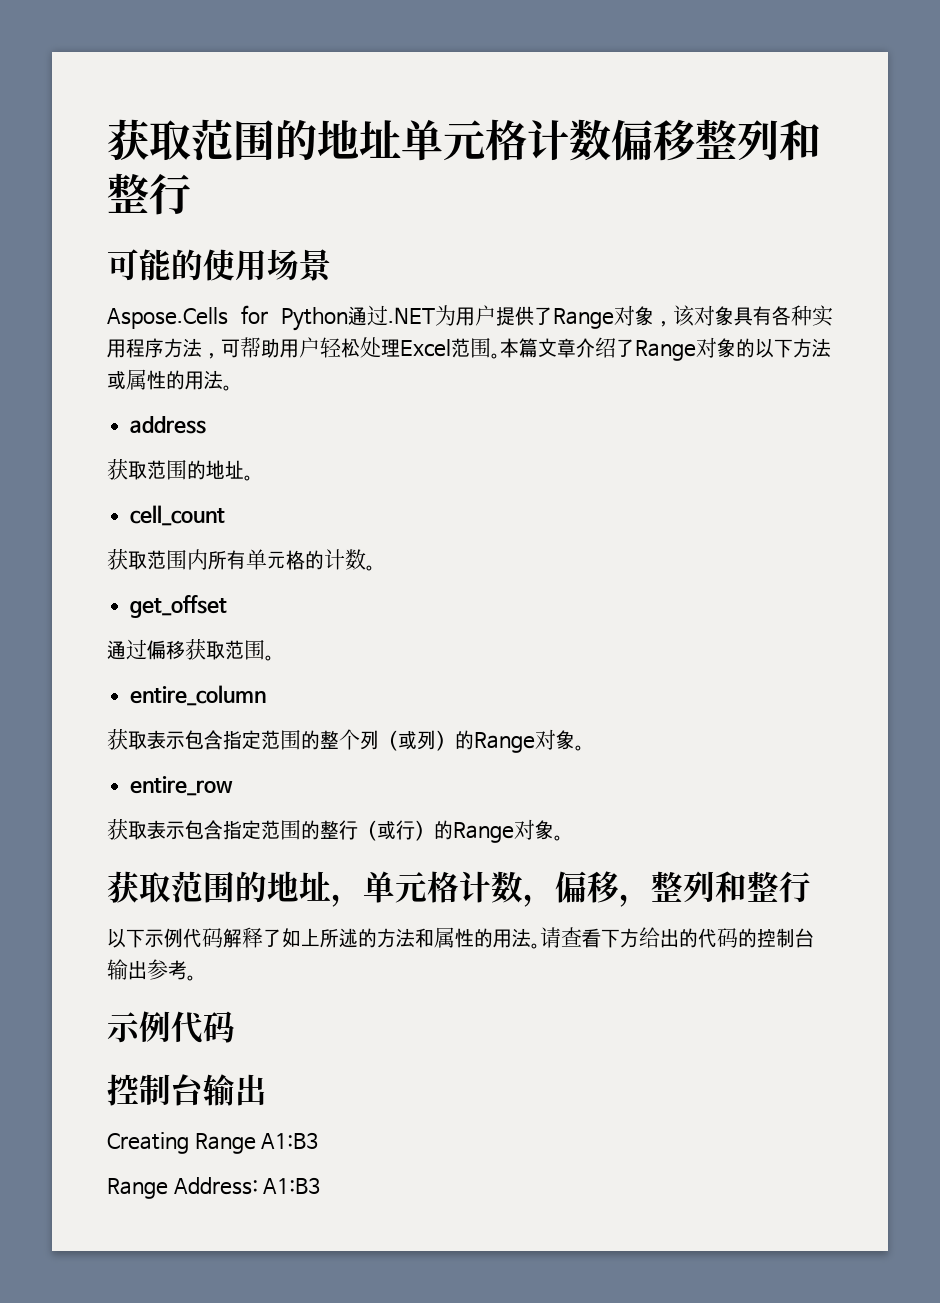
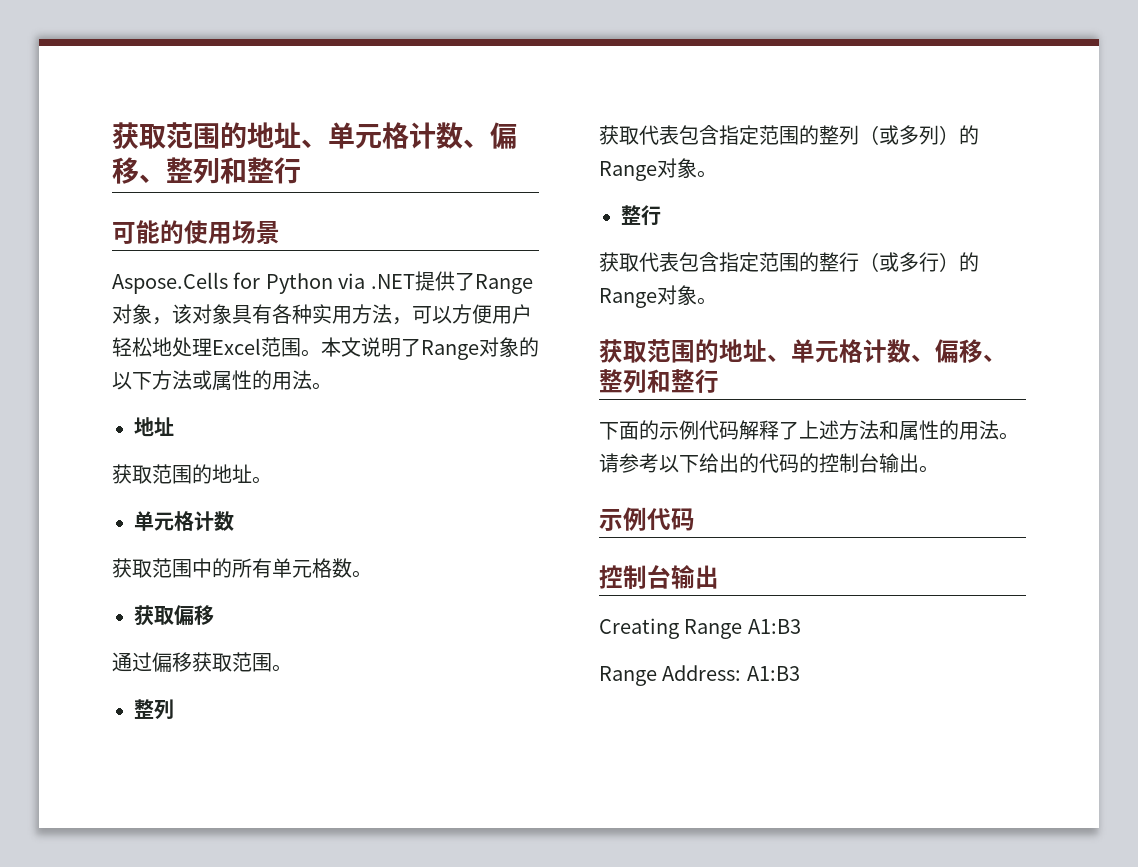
[107,119,695,161] 获取范围的地址单元格计数偏移 -> [112,122,517,149] [112,157,166,184] 获取范围的地址、单元格计数、偏移、
[348,305,497,326] 通过.NET为用户 -> [338,273,415,289] via .NET
[126,338,164,358] 程序 -> (352, 315) none
[240,337,280,358] 帮助 -> [432,304,492,324] 以方便
(360, 348) none -> [152,337,172,356] 地
[519,337,616,358] 篇文章介绍 -> [341,337,401,357] 文说明
[130,416,207,434] address -> [134,417,174,437] 地址
[130,505,226,526] [107,548,208,570] cell_count // 获取范围内 -> [134,511,234,531] [112,558,232,578] 单元格计数 // 获取范围中的
[305,549,345,570] 的计 -> (332, 568) none
[130,595,228,618] get_offset -> [134,605,214,626] 获取偏移
[130,685,267,706] [107,728,417,751] entire_column // 获取表示包含指定范围的整个列（或 -> [134,699,174,720] [599,125,919,145] 整列 // 获取代表包含指定范围的整列（或多
[130,776,234,796] [107,818,185,840] entire_row // 获取表示 -> [621,205,661,226] [599,252,679,272] 整行 // 获取代表
(396, 830) none -> [899,252,919,272] 多
[331,871,811,907] [107,929,145,948] ，单元格计数，偏移，整列和整行 // 以下 -> [767,339,1007,363] [599,369,719,393] [599,420,659,440] 、单元格计数、偏移、整列和整行 // 下面的
[282,928,377,948] 如上所述的 -> [799,420,839,440] 上述
[561,927,639,948] 查看下方 -> [619,453,699,473] 参考以下
[147,959,187,980] 参考 -> (919, 463) none

